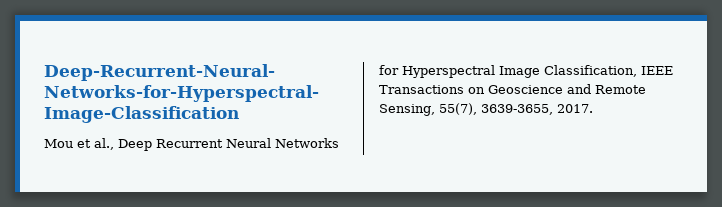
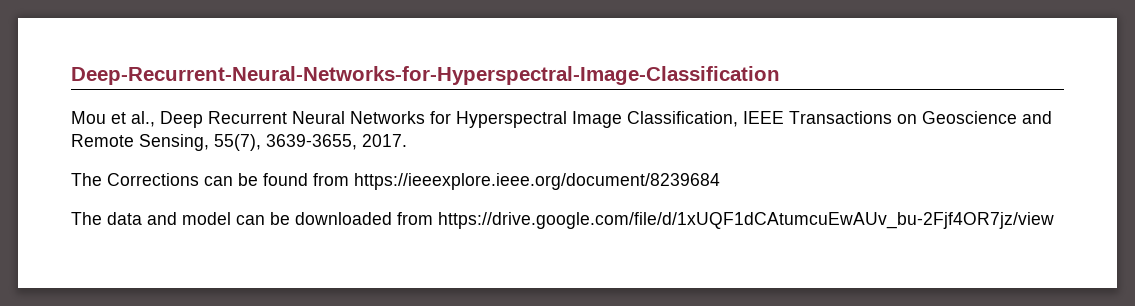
(593, 108) none -> [71,173,720,190] [71,212,1054,229] // The Corrections can be found from https://ieeexplore.ieee.org/document/8239684 // The data and model can be downloaded from https://drive.google.com/file/d/1xUQF1dCAtumcuEwAUv_bu-2Fjf4OR7jz/view

